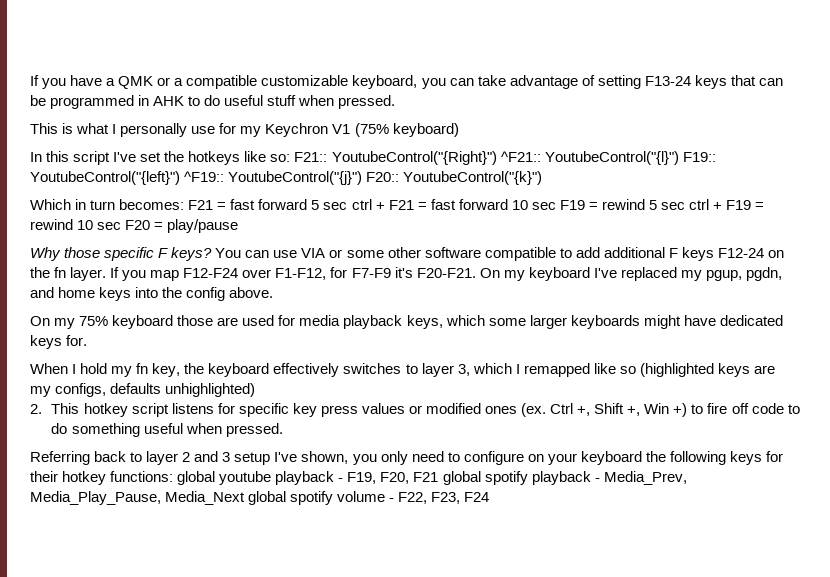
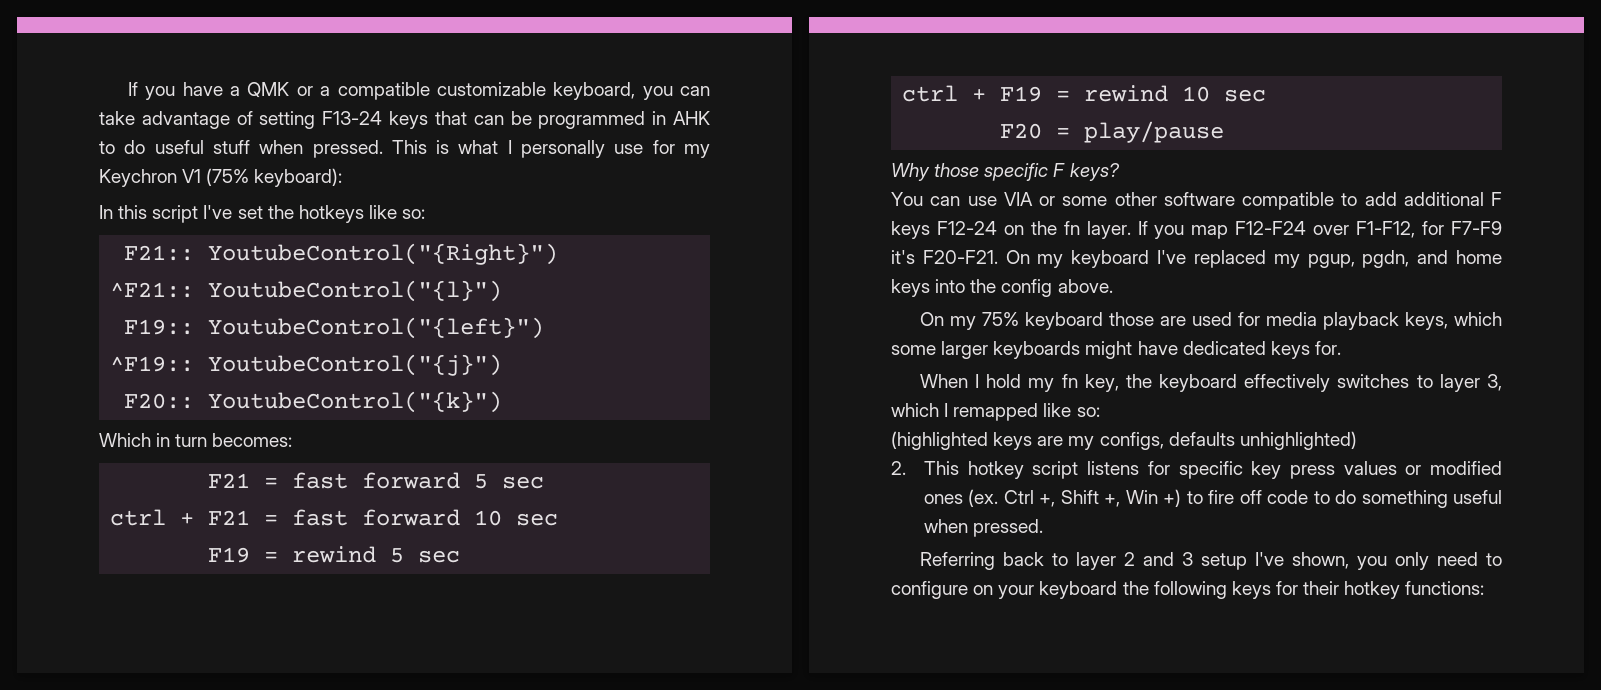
(396, 102) // -> (383, 149) none
[392,123,459,137] keyboard) -> [254,168,343,187] keyboard):
(291, 158) none -> (426, 214) //
(497, 158) none -> (559, 254) //
(679, 158) none -> (503, 291) //
(180, 178) none -> (545, 328) //
(363, 178) none -> (503, 365) //
(185, 204) none -> (293, 440) //
(348, 206) none -> (545, 482) //
(556, 206) none -> (559, 519) //
(686, 206) none -> (461, 556) //
(122, 226) none -> (1267, 95) //
(213, 254) none -> (1120, 172) //
[619,366,636,374] so -> [1076,407,1100,417] so: //
[177,471,687,485] [30,491,490,505] global youtube playback - F19, F20, F21 global spotify playback - Media_Prev, Media_Play_Pause, Media_Next global spotify volume - F22, F23, F24 -> (1485, 588) none

